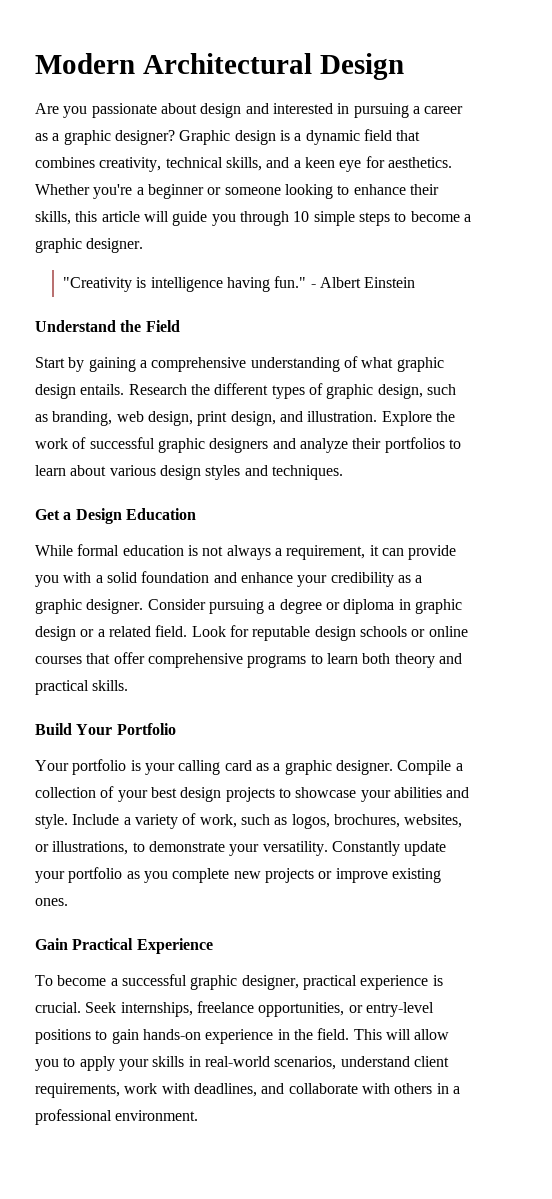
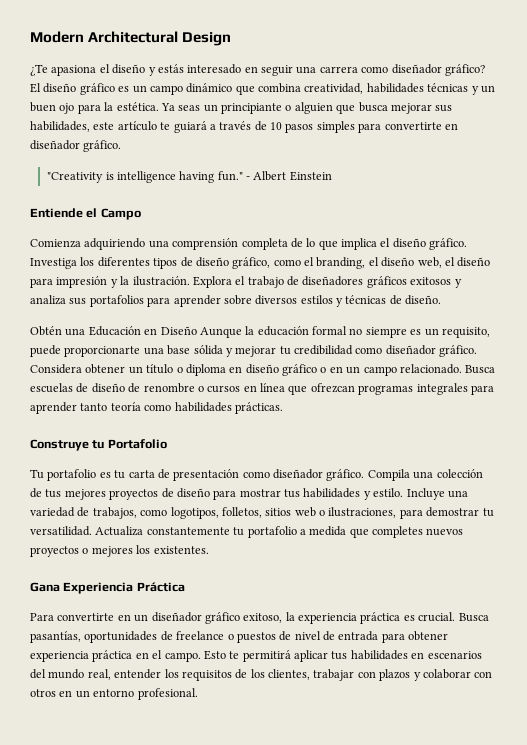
[35,103,464,118] [35,129,421,145] [35,156,452,172] [35,184,439,199] [35,211,471,226] [35,238,144,253] Are you passionate about design and interested in pursuing a career as a graphic designer? Graphic design is a dynamic field that combines creativity, technical skills, and a keen eye for aesthetics. Whether you're a beginner or someone looking to enhance their skills, this article will guide you through 10 simple steps to become a graphic designer. -> [30,64,485,76] [30,83,495,95] [30,102,453,114] [30,121,458,133] [30,140,122,152] ¿Te apasiona el diseño y estás interesado en seguir una carrera como diseñador gráfico? El diseño gráfico es un campo dinámico que combina creatividad, habilidades técnicas y un buen ojo para la estética. Ya seas un principiante o alguien que busca mejorar sus habilidades, este artículo te guiará a través de 10 pasos simples para convertirte en diseñador gráfico.
[35,320,180,332] [35,356,444,372] [35,383,456,399] [35,411,455,426] [35,437,461,453] [35,465,343,480] [35,508,196,524] [35,544,457,560] [35,571,423,587] [35,599,462,614] [35,625,468,641] [35,652,462,668] [35,680,129,695] [35,723,176,735] [35,759,463,775] [35,786,470,802] [35,813,463,829] [35,841,447,856] [35,867,441,883] [35,898,68,906] [35,938,213,954] [35,974,443,990] [35,1001,434,1017] [35,1028,450,1044] [35,1056,449,1071] [35,1083,460,1098] [35,1109,199,1125] Understand the Field // Start by gaining a comprehensive understanding of what graphic design entails. Research the different types of graphic design, such as branding, web design, print design, and illustration. Explore the work of successful graphic designers and analyze their portfolios to learn about various design styles and techniques. // Get a Design Education // While formal education is not always a requirement, it can provide you with a solid foundation and enhance your credibility as a graphic designer. Consider pursuing a degree or diploma in graphic design or a related field. Look for reputable design schools or online courses that offer comprehensive programs to learn both theory and practical skills. // Build Your Portfolio // Your portfolio is your calling card as a graphic designer. Compile a collection of your best design projects to showcase your abilities and style. Include a variety of work, such as logos, brochures, websites, or illustrations, to demonstrate your versatility. Constantly update your portfolio as you complete new projects or improve existing ones. // Gain Practical Experience // To become a successful graphic designer, practical experience is crucial. Seek internships, freelance opportunities, or entry-level positions to gain hands-on experience in the field. This will allow you to apply your skills in real-world scenarios, understand client requirements, work with deadlines, and collaborate with others in a professional environment. -> [30,208,141,220] [30,238,468,250] [30,257,491,269] [30,276,462,288] [30,295,442,307] [30,326,490,338] [30,345,478,357] [30,364,496,376] [30,383,494,395] [30,402,283,414] [30,439,167,451] [30,469,483,481] [30,488,468,500] [30,507,494,519] [30,526,464,538] [30,545,209,557] [30,582,185,594] [30,612,489,624] [30,631,449,643] [30,650,482,662] [30,669,493,681] [30,688,198,700] Entiende el Campo // Comienza adquiriendo una comprensión completa de lo que implica el diseño gráfico. Investiga los diferentes tipos de diseño gráfico, como el branding, el diseño web, el diseño para impresión y la ilustración. Explora el trabajo de diseñadores gráficos exitosos y analiza sus portafolios para aprender sobre diversos estilos y técnicas de diseño. // Obtén una Educación en Diseño Aunque la educación formal no siempre es un requisito, puede proporcionarte una base sólida y mejorar tu credibilidad como diseñador gráfico. Considera obtener un título o diploma en diseño gráfico o en un campo relacionado. Busca escuelas de diseño de renombre o cursos en línea que ofrezcan programas integrales para aprender tanto teoría como habilidades prácticas. // Construye tu Portafolio // Tu portafolio es tu carta de presentación como diseñador gráfico. Compila una colección de tus mejores proyectos de diseño para mostrar tus habilidades y estilo. Incluye una variedad de trabajos, como logotipos, folletos, sitios web o ilustraciones, para demostrar tu versatilidad. Actualiza constantemente tu portafolio a medida que completes nuevos proyectos o mejores los existentes. // Gana Experiencia Práctica // Para convertirte en un diseñador gráfico exitoso, la experiencia práctica es crucial. Busca pasantías, oportunidades de freelance o puestos de nivel de entrada para obtener experiencia práctica en el campo. Esto te permitirá aplicar tus habilidades en escenarios del mundo real, entender los requisitos de los clientes, trabajar con plazos y colaborar con otros en un entorno profesional.

